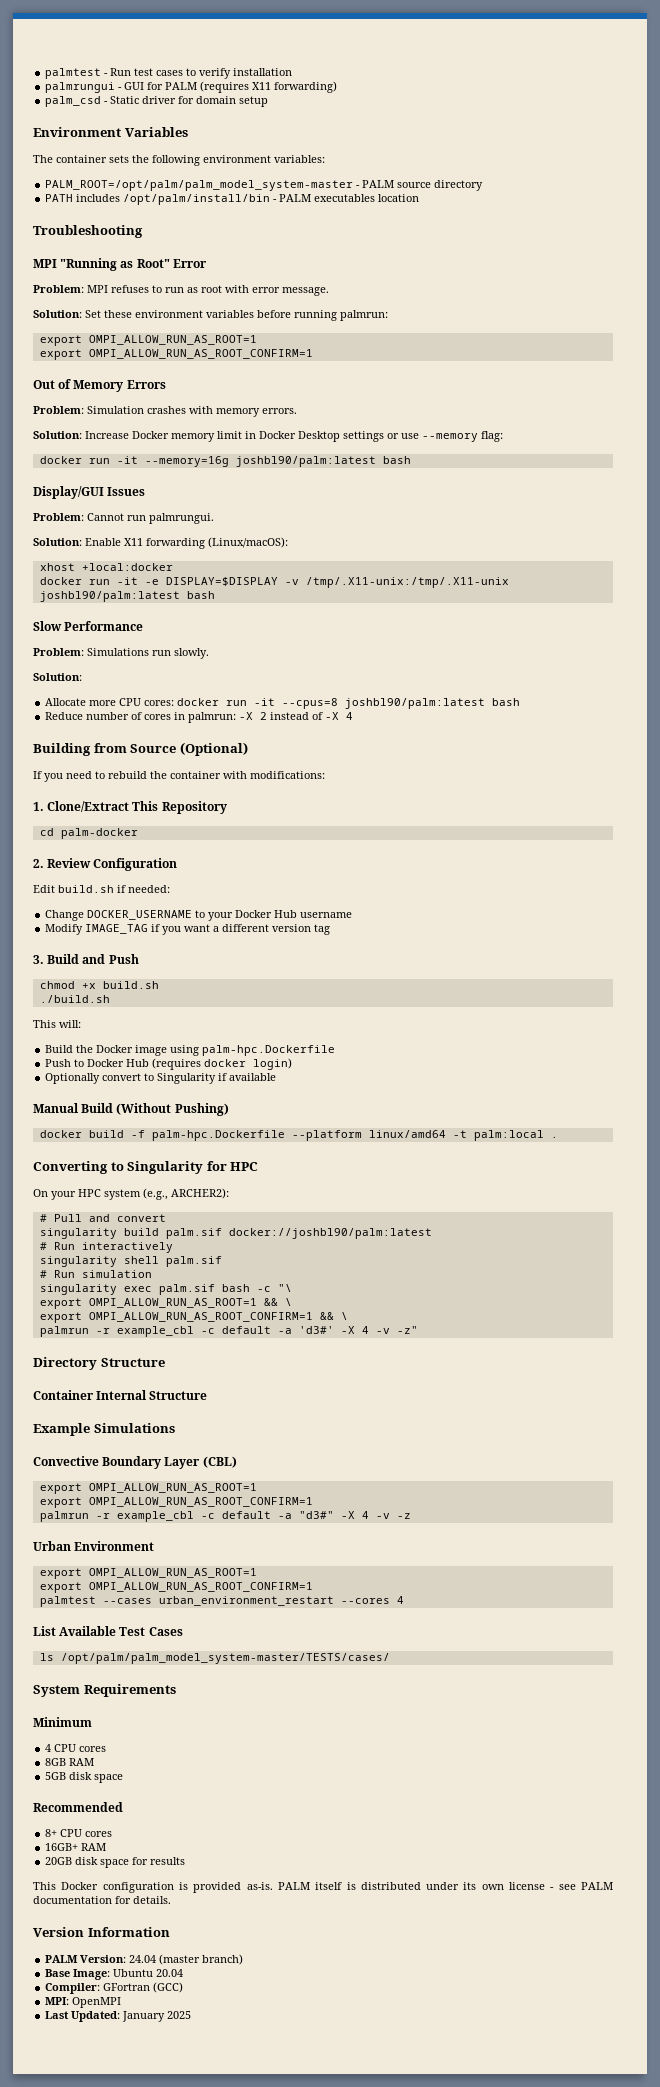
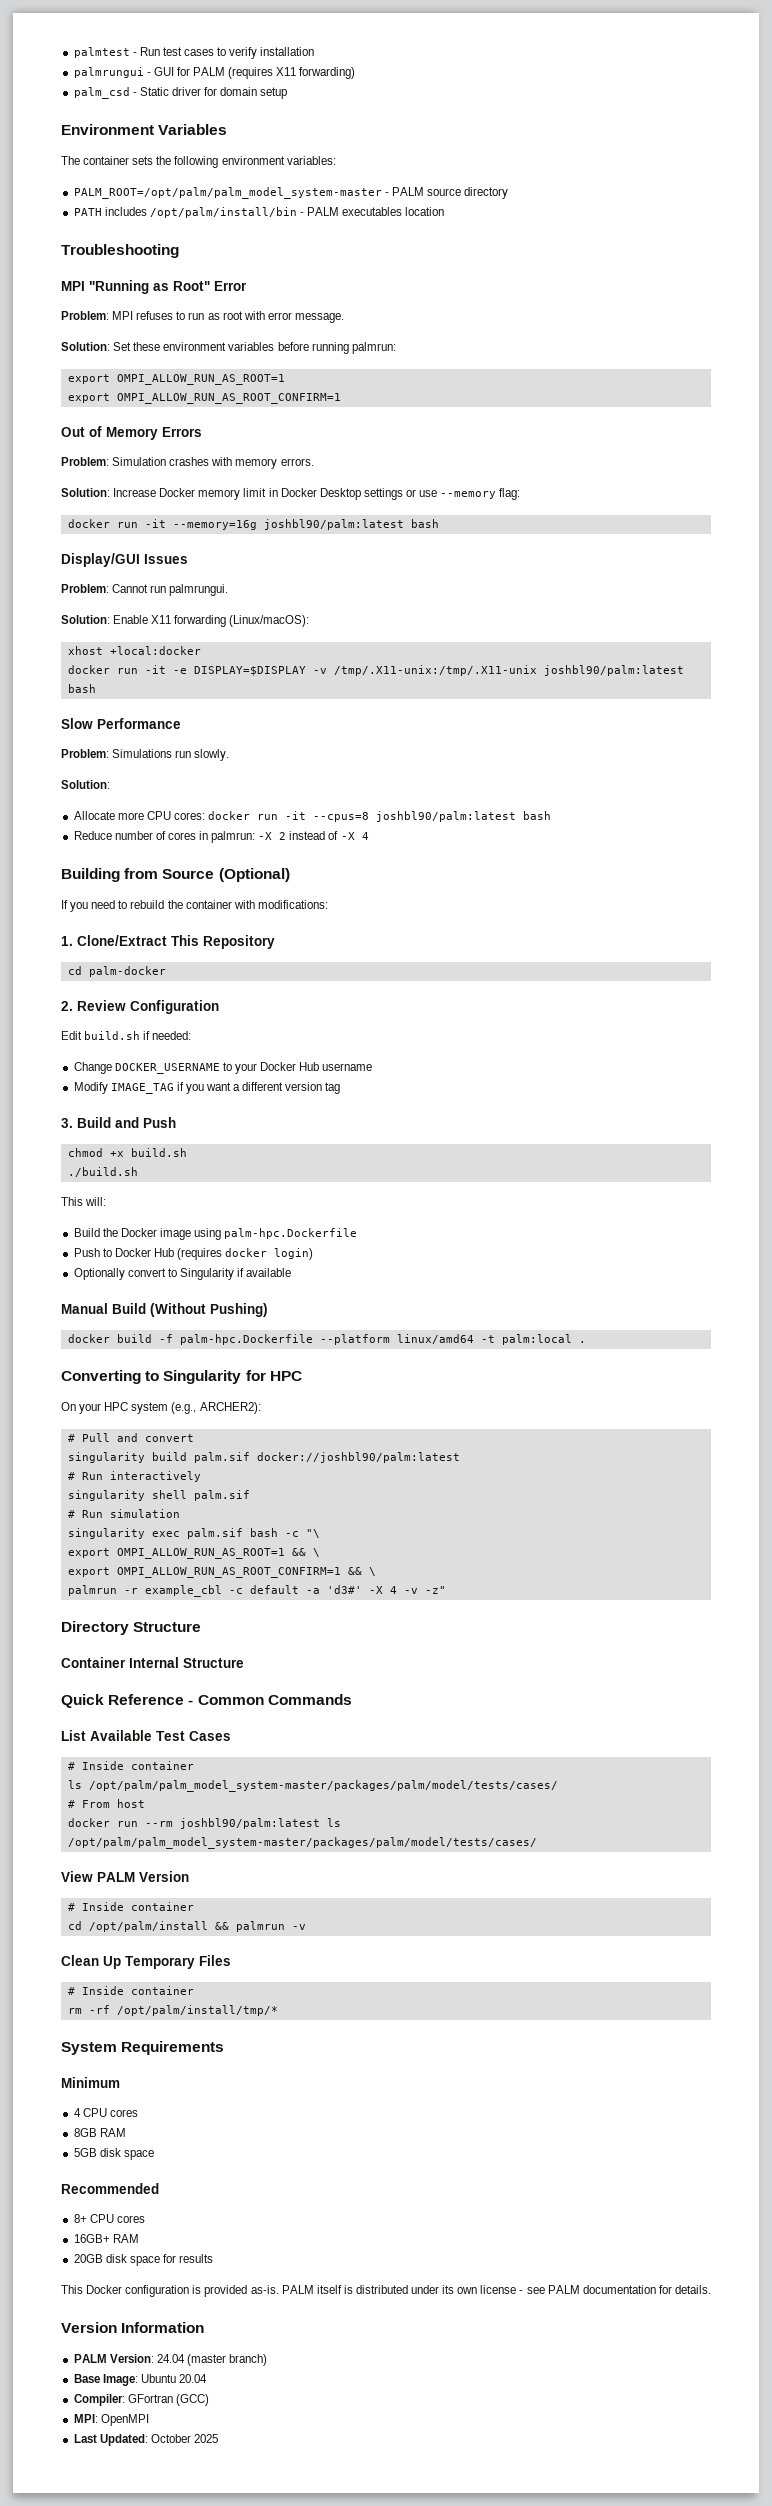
[33,1423,175,1436] [33,1456,237,1469] [39,1483,257,1494] [39,1497,313,1508] [39,1511,411,1522] [33,1541,155,1551] [39,1568,257,1579] [39,1582,313,1593] [39,1596,404,1607] [33,1626,183,1636] [39,1653,390,1664] Example Simulations // Convective Boundary Layer (CBL) // export OMPI_ALLOW_RUN_AS_ROOT=1 // export OMPI_ALLOW_RUN_AS_ROOT_CONFIRM=1 // palmrun -r example_cbl -c default -a "d3#" -X 4 -v -z // Urban Environment // export OMPI_ALLOW_RUN_AS_ROOT=1 // export OMPI_ALLOW_RUN_AS_ROOT_CONFIRM=1 // palmtest --cases urban_environment_restart --cores 4 // List Available Test Cases // ls /opt/palm/palm_model_system-master/TESTS/cases/ -> [61,1694,352,1708] [61,1730,231,1741] [67,1761,194,1770] [67,1780,558,1792] [67,1799,145,1808] [67,1818,341,1829] [67,1837,537,1849] [61,1871,189,1882] [67,1902,194,1911] [67,1921,306,1932] [61,1955,231,1969] [67,1986,194,1995] [67,2005,278,2016] Quick Reference - Common Commands // List Available Test Cases // # Inside container // ls /opt/palm/palm_model_system-master/packages/palm/model/tests/cases/ // # From host // docker run --rm joshbl90/palm:latest ls /opt/palm/palm_model_system-master/packages/palm/model/tests/cases/ // View PALM Version // # Inside container // cd /opt/palm/install && palmrun -v // Clean Up Temporary Files // # Inside container // rm -rf /opt/palm/install/tmp/*
[122,2011,166,2022] January -> [150,2434,191,2443] October

